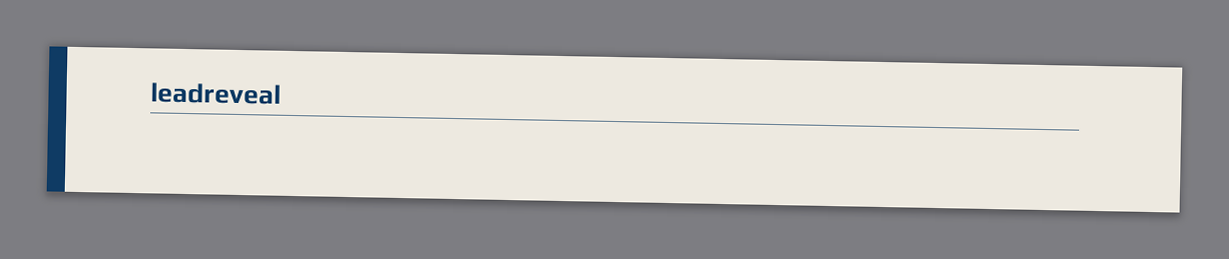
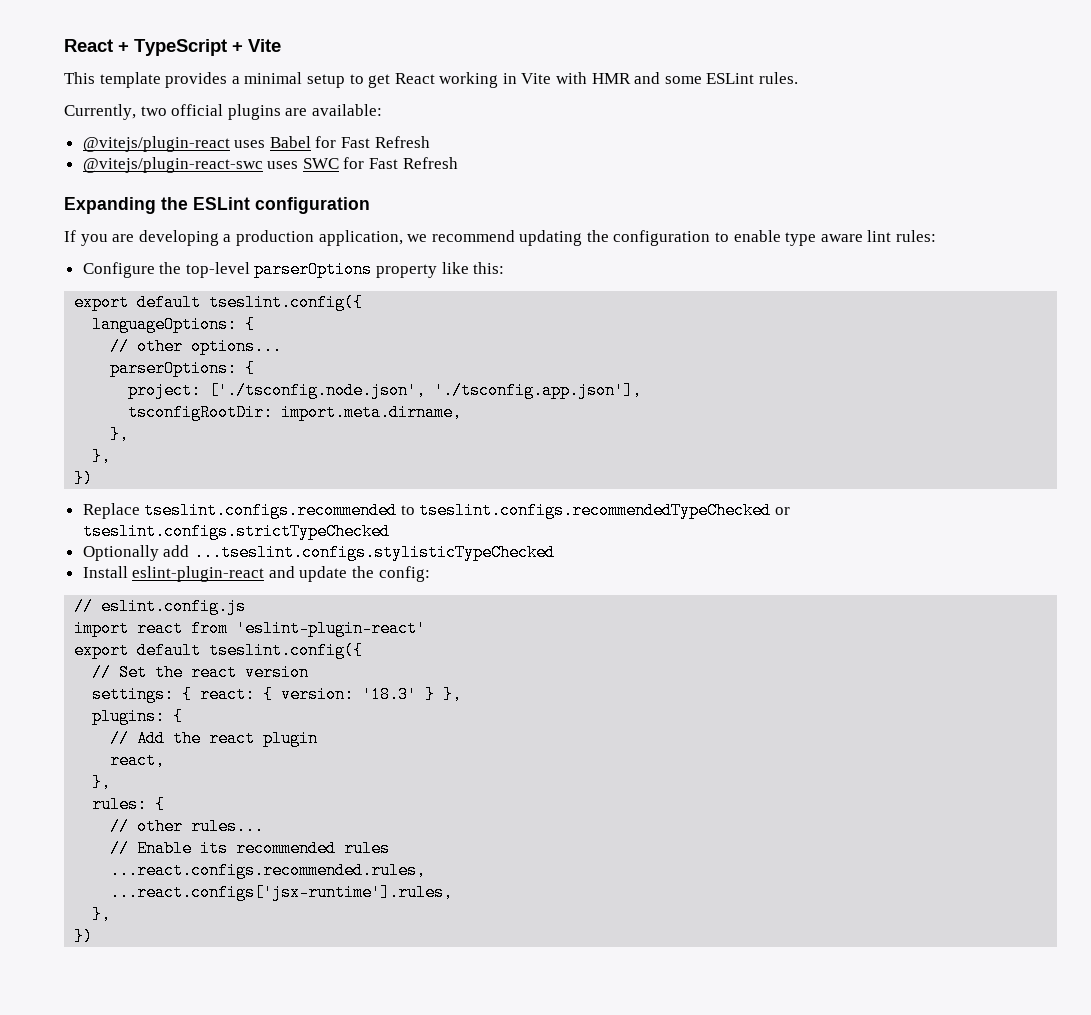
[150,82,281,105] leadreveal -> [64,39,281,56] [64,72,799,88] [64,104,382,120] [82,136,430,152] [82,157,458,173] [64,197,370,214] [64,230,937,246] [82,261,505,278] [74,294,364,311] [92,316,256,333] [110,338,283,355] [110,360,256,377] [128,382,643,399] [128,404,463,421] [110,426,130,443] [92,448,112,465] [74,470,94,487] [82,502,791,519] [82,523,390,540] [82,544,555,561] [82,566,430,582] [74,598,247,615] [74,620,427,637] [74,642,364,659] [92,664,310,681] [92,686,463,703] [92,708,184,725] [110,730,319,747] [110,752,166,769] [92,774,112,791] [92,796,166,813] [110,818,265,835] [110,840,391,857] [110,862,427,879] [110,884,454,901] [92,906,112,923] [74,928,94,945] React + TypeScript + Vite // This template provides a minimal setup to get React working in Vite with HMR and some ESLint rules. // Currently, two official plugins are available: // @vitejs/plugin-react uses Babel for Fast Refresh // @vitejs/plugin-react-swc uses SWC for Fast Refresh // Expanding the ESLint configuration // If you are developing a production application, we recommend updating the configuration to enable type aware lint rules: // Configure the top-level parserOptions property like this: // export default tseslint.config({ // languageOptions: { // // other options... // parserOptions: { // project: ['./tsconfig.node.json', './tsconfig.app.json'], // tsconfigRootDir: import.meta.dirname, // }, // }, // }) // Replace tseslint.configs.recommended to tseslint.configs.recommendedTypeChecked or tseslint.configs.strictTypeChecked // Optionally add ...tseslint.configs.stylisticTypeChecked // Install eslint-plugin-react and update the config: // // eslint.config.js // import react from 'eslint-plugin-react' // export default tseslint.config({ // // Set the react version // settings: { react: { version: '18.3' } }, // plugins: { // // Add the react plugin // react, // }, // rules: { // // other rules... // // Enable its recommended rules // ...react.configs.recommended.rules, // ...react.configs['jsx-runtime'].rules, // }, // })

